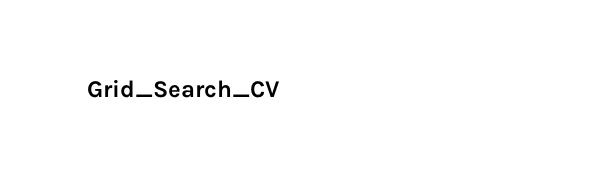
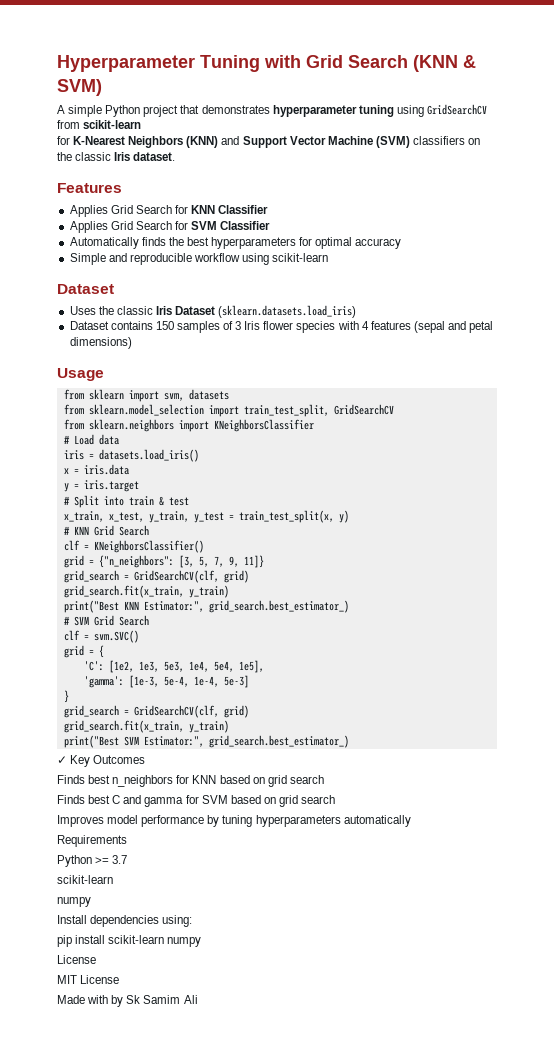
[87,79,280,98] Grid_Search_CV -> [57,55,476,72] [57,79,102,96] [57,104,487,117] [57,120,142,129] [57,136,481,148] [57,152,176,161] [57,183,122,193] [69,205,269,217] [69,221,271,233] [69,237,402,249] [69,253,329,265] [57,284,114,294] [69,305,357,318] [69,321,494,333] [69,337,132,349] [57,368,104,381] [63,389,229,402] [63,404,394,417] [63,419,314,432] [63,434,119,445] [63,449,199,462] [63,464,129,475] [63,480,139,492] [63,495,189,508] [63,510,349,523] [63,525,149,536] [63,540,204,553] [63,555,264,568] [63,570,249,583] [63,585,229,598] [63,600,349,613] [63,615,149,626] [63,630,139,643] [63,645,104,658] [83,660,264,673] [83,675,249,688] [63,690,69,703] [63,705,249,718] [63,720,229,733] [63,735,349,748] [57,755,146,767] [57,775,324,787] [57,795,336,807] [57,815,411,827] [57,835,127,847] [57,855,128,867] [57,875,113,884] [57,897,91,907] [57,915,193,927] [57,935,202,947] [57,955,96,964] [57,975,120,984] [57,995,198,1007] Hyperparameter Tuning with Grid Search (KNN & SVM) // A simple Python project that demonstrates hyperparameter tuning using GridSearchCV from scikit-learn // for K-Nearest Neighbors (KNN) and Support Vector Machine (SVM) classifiers on the classic Iris dataset. // Features // Applies Grid Search for KNN Classifier // Applies Grid Search for SVM Classifier // Automatically finds the best hyperparameters for optimal accuracy // Simple and reproducible workflow using scikit-learn // Dataset // Uses the classic Iris Dataset (sklearn.datasets.load_iris) // Dataset contains 150 samples of 3 Iris flower species with 4 features (sepal and petal dimensions) // Usage // from sklearn import svm, datasets // from sklearn.model_selection import train_test_split, GridSearchCV // from sklearn.neighbors import KNeighborsClassifier // # Load data // iris = datasets.load_iris() // x = iris.data // y = iris.target // # Split into train & test // x_train, x_test, y_train, y_test = train_test_split(x, y) // # KNN Grid Search // clf = KNeighborsClassifier() // grid = {"n_neighbors": [3, 5, 7, 9, 11]} // grid_search = GridSearchCV(clf, grid) // grid_search.fit(x_train, y_train) // print("Best KNN Estimator:", grid_search.best_estimator_) // # SVM Grid Search // clf = svm.SVC() // grid = { // 'C': [1e2, 1e3, 5e3, 1e4, 5e4, 1e5], // 'gamma': [1e-3, 5e-4, 1e-4, 5e-3] // } // grid_search = GridSearchCV(clf, grid) // grid_search.fit(x_train, y_train) // print("Best SVM Estimator:", grid_search.best_estimator_) // ✓ Key Outcomes // Finds best n_neighbors for KNN based on grid search // Finds best C and gamma for SVM based on grid search // Improves model performance by tuning hyperparameters automatically // Requirements // Python >= 3.7 // scikit-learn // numpy // Install dependencies using: // pip install scikit-learn numpy // License // MIT License // Made with by Sk Samim Ali

